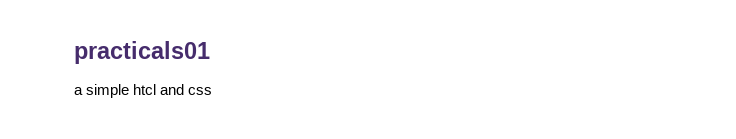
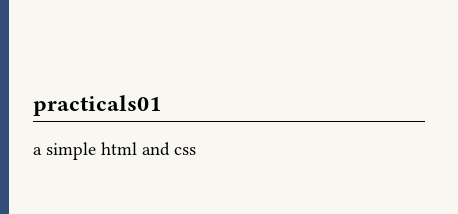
[133,84,157,95] htcl -> [101,142,137,155] html

